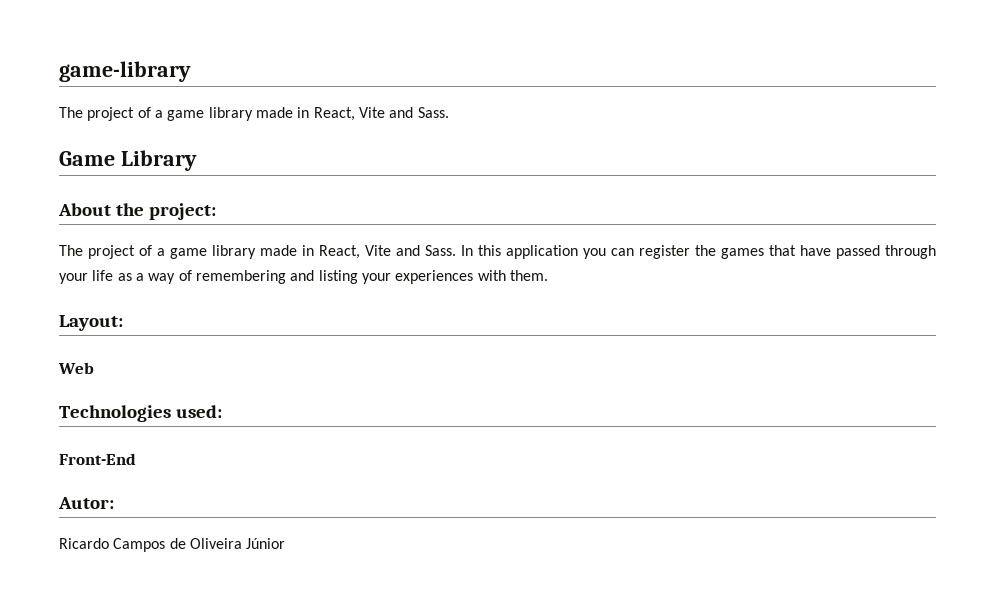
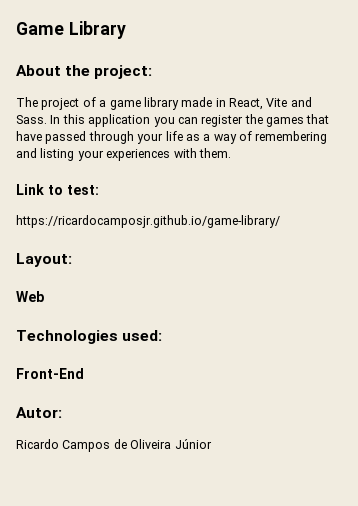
[59,61,191,82] [59,107,449,121] game-library // The project of a game library made in React, Vite and Sass. // -> (16, 28) none
(548, 275) none -> [16,184,99,195] [16,215,280,228] // Link to test: // https://ricardocamposjr.github.io/game-library/

